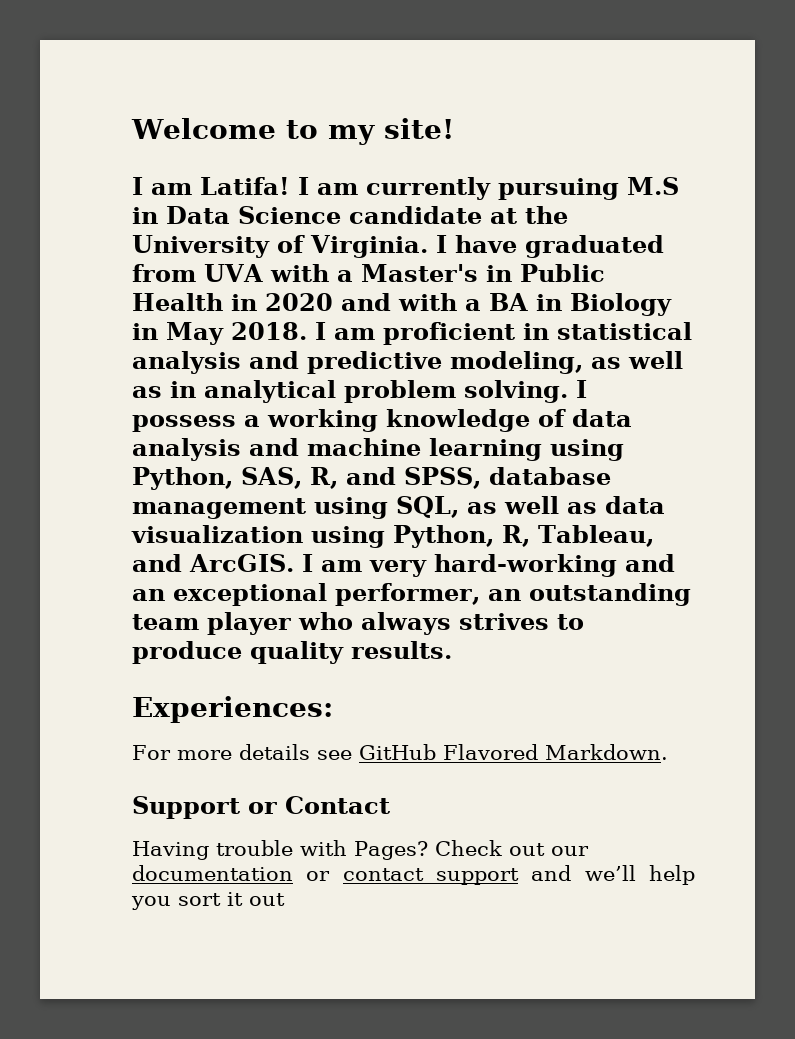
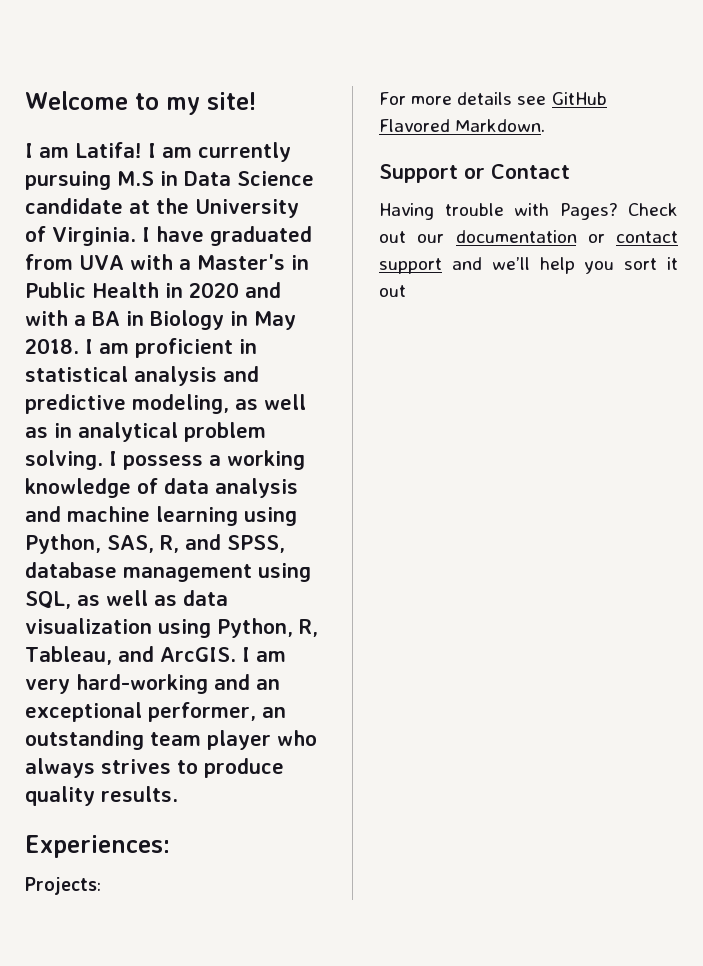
(333, 709) none -> [25,877,101,895] // Projects:

